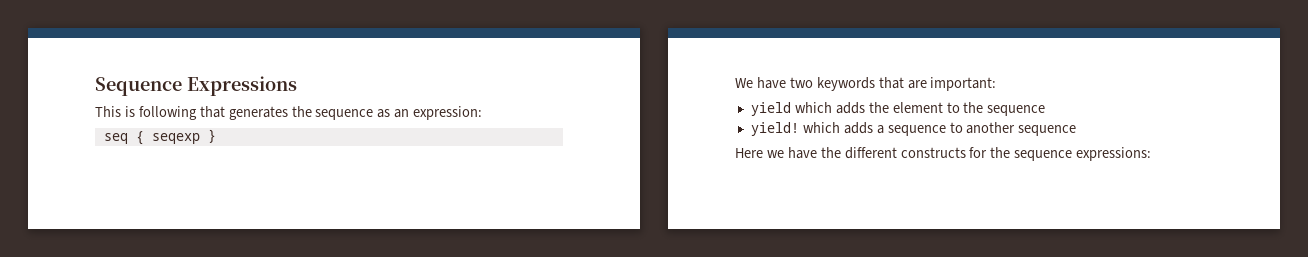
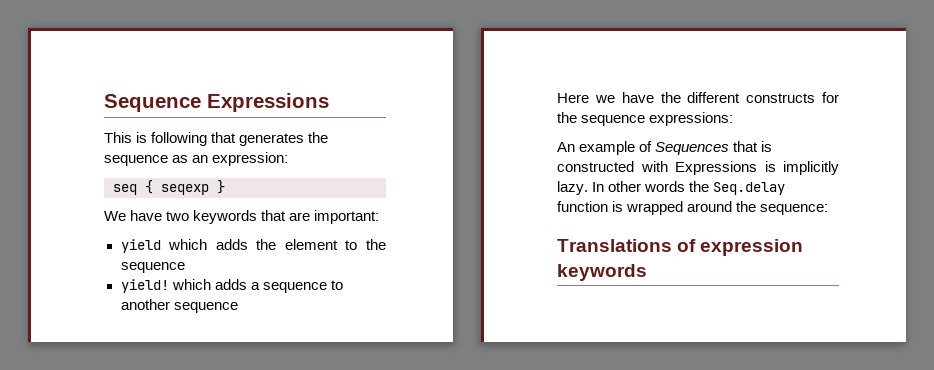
(1152, 154) none -> [557,141,773,155] [557,161,839,175] [557,181,786,195] [557,201,829,215] [557,239,804,256] [557,264,647,281] // An example of Sequences that is constructed with Expressions is implicitly lazy. In other words the Seq.delay function is wrapped around the sequence: // Translations of expression keywords

